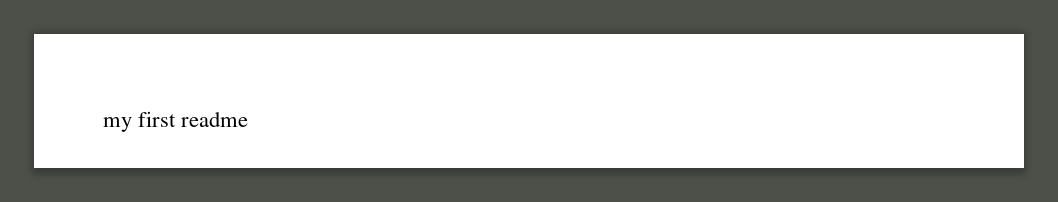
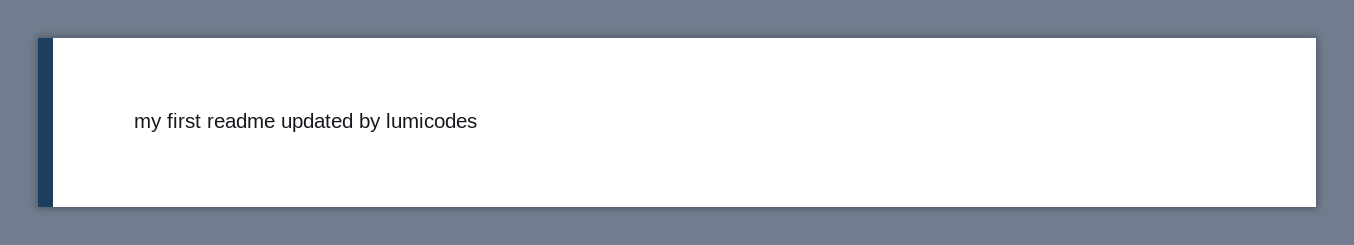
(249, 119) none -> [281,113,477,132] updated by lumicodes

